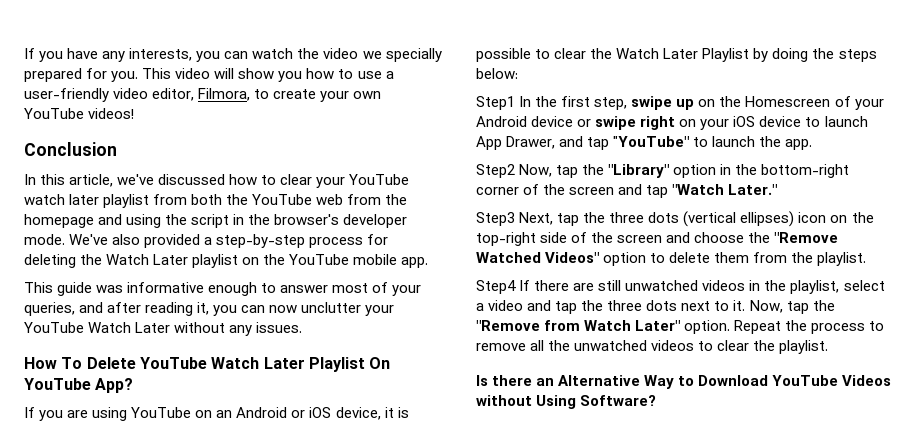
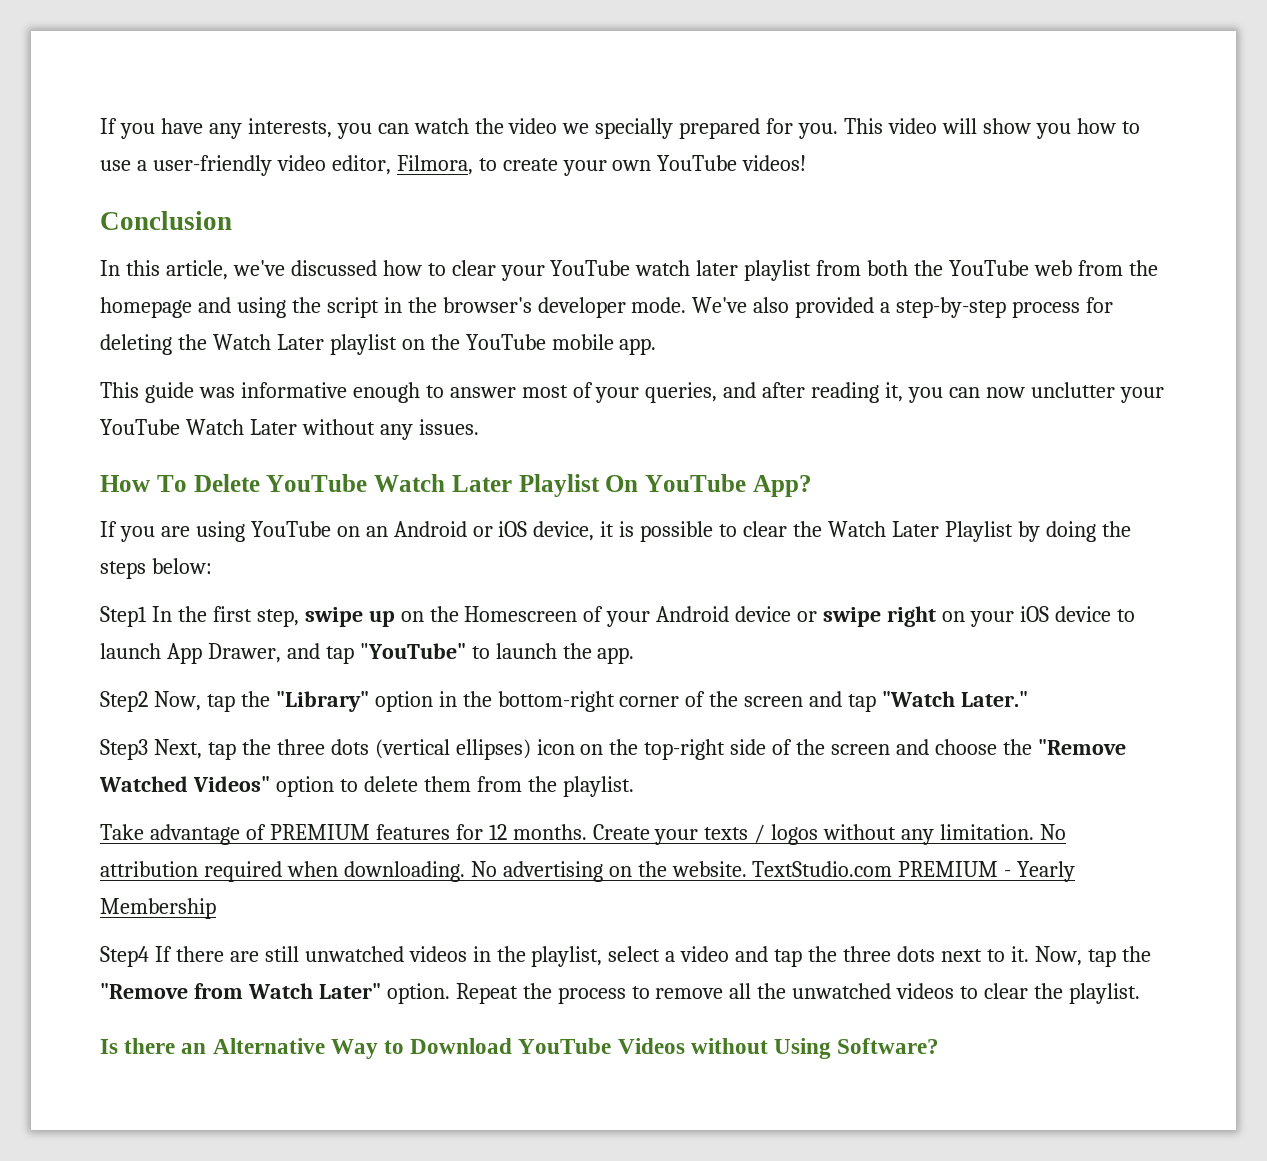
(867, 259) none -> [100,824,1067,845] [100,861,1076,882] [100,898,216,919] // Take advantage of PREMIUM features for 12 months. Create your texts / logos without any limitation. No attribution required when downloading. No advertising on the website. TextStudio.com PREMIUM - Yearly Membership

